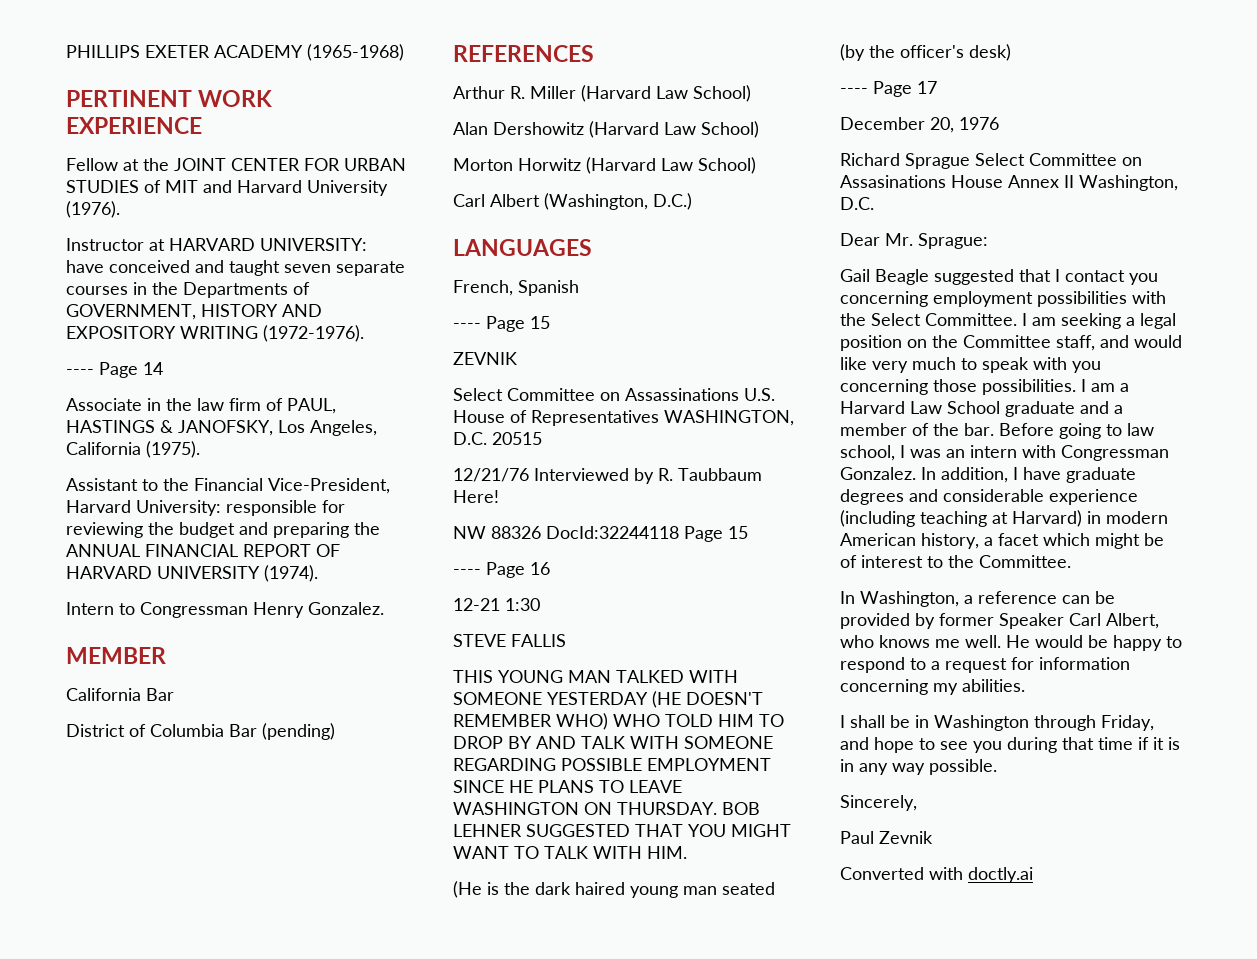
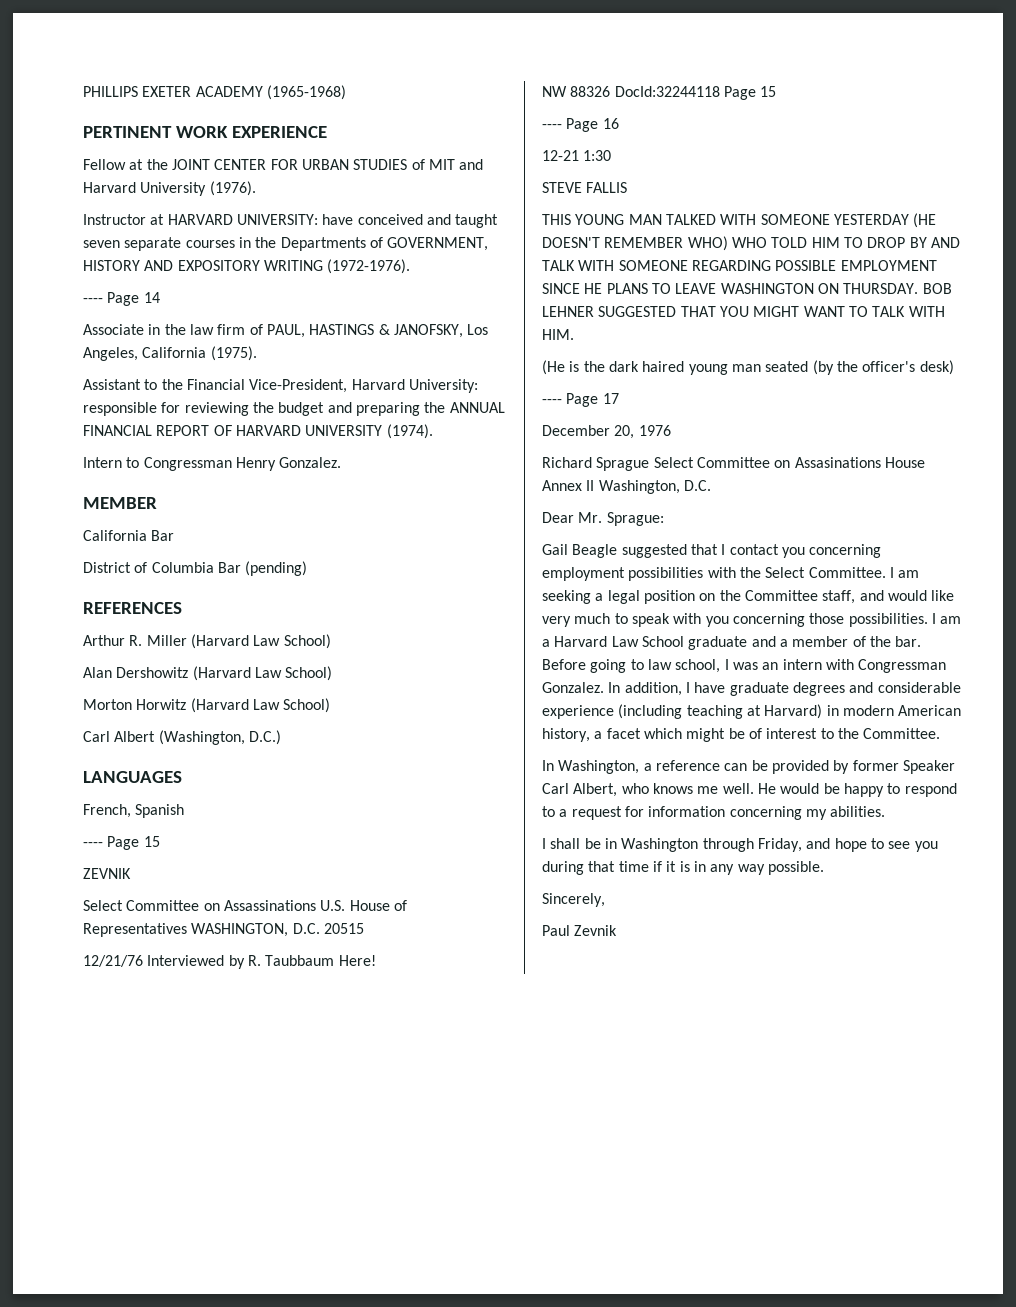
[840,867,1033,883] // Converted with doctly.ai -> (618, 930) none

